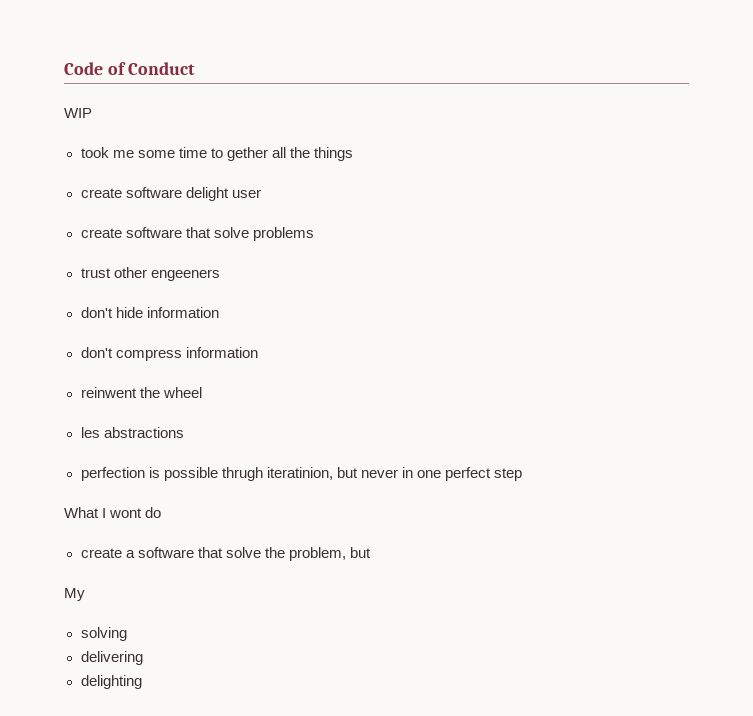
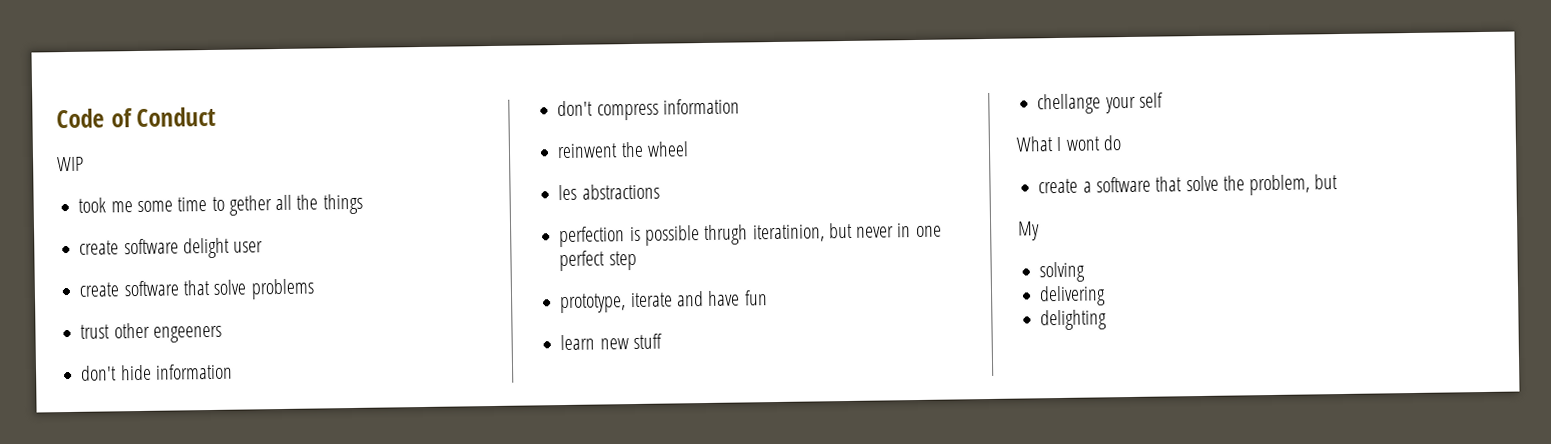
(523, 474) none -> [559,290,768,314] [560,333,662,351] [1037,92,1163,115] // prototype, iterate and have fun // learn new stuff // chellange your self

